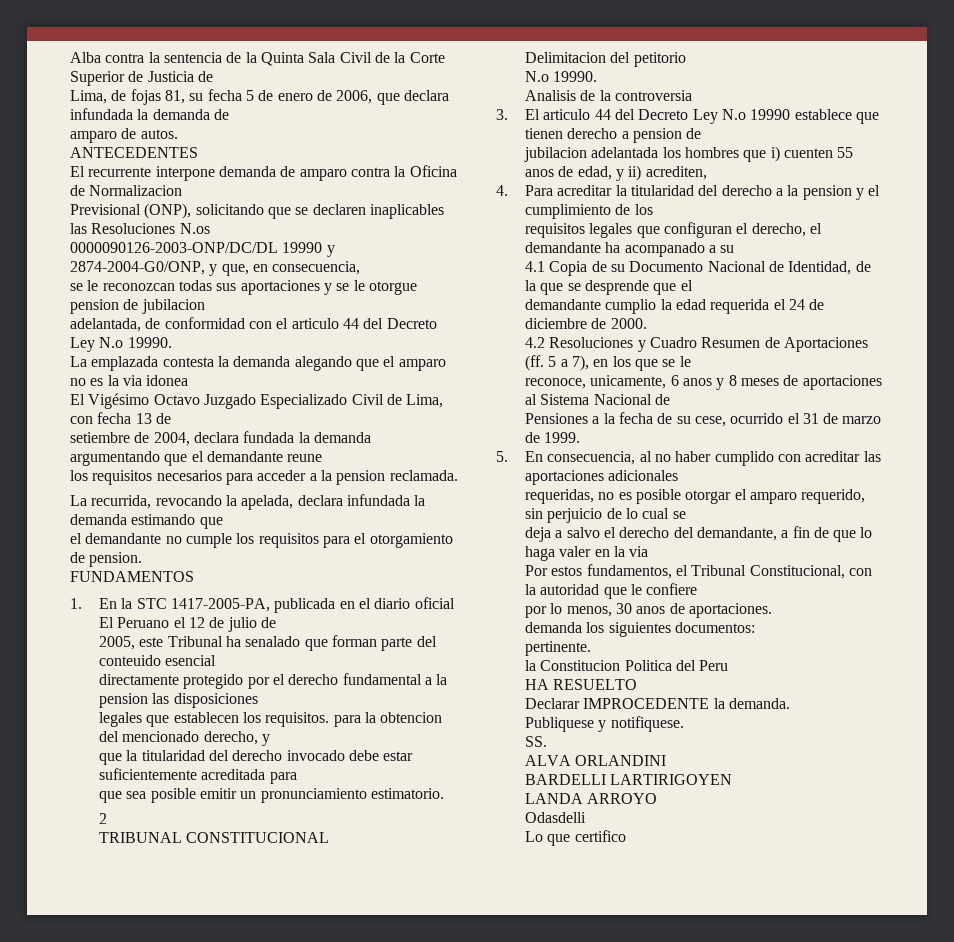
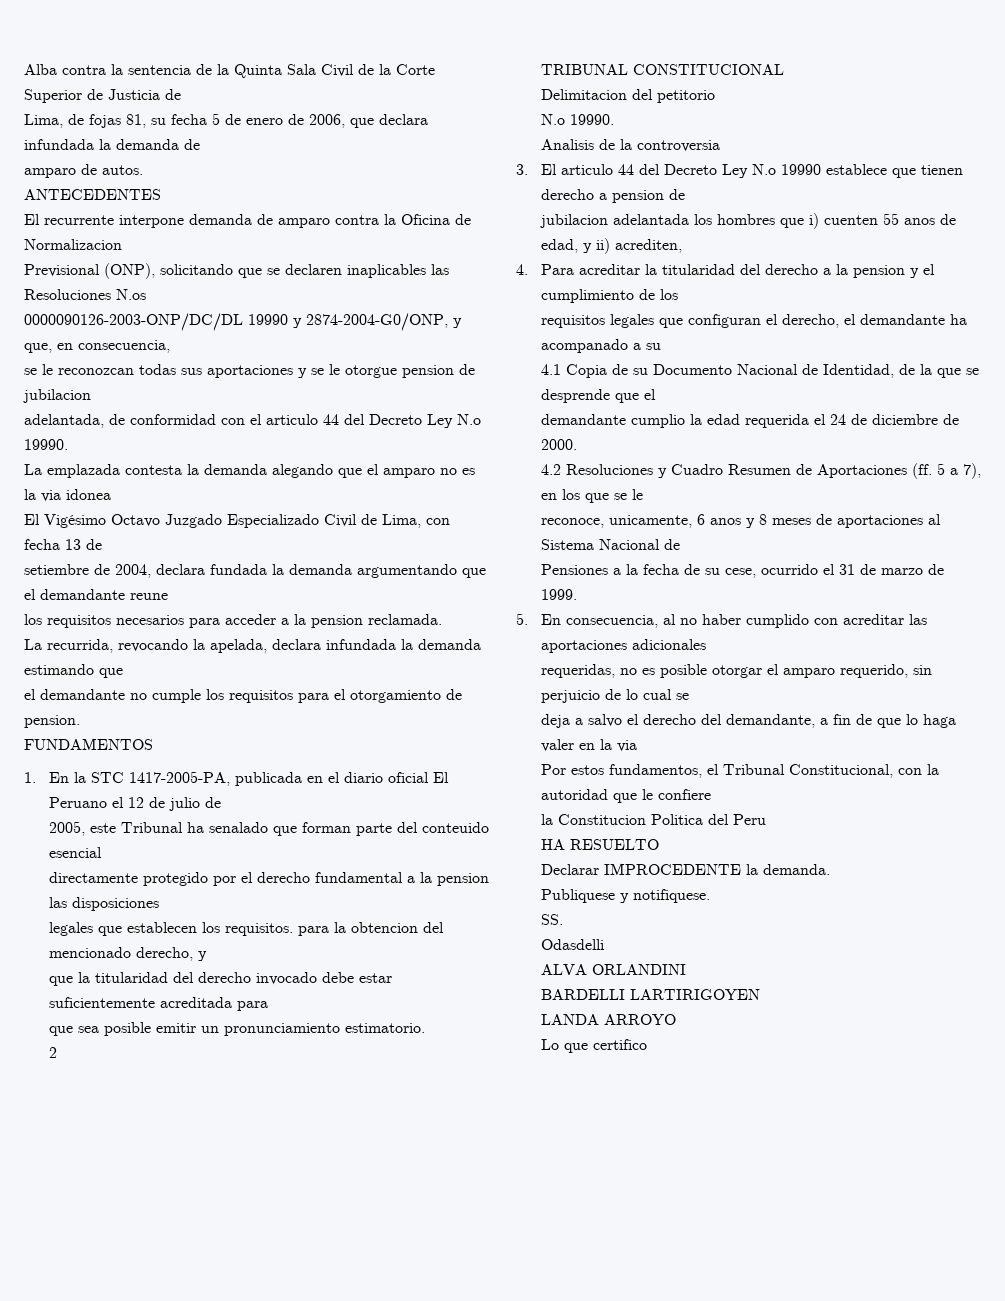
[524,603,772,618] [524,622,755,637] [524,641,591,656] // por lo menos, 30 anos de aportaciones. // demanda los siguientes documentos: // pertinente. -> (711, 794) none
(547, 741) none -> [540,939,604,950] // Odasdelli
[524,812,586,823] // Odasdelli -> (676, 1019) none

